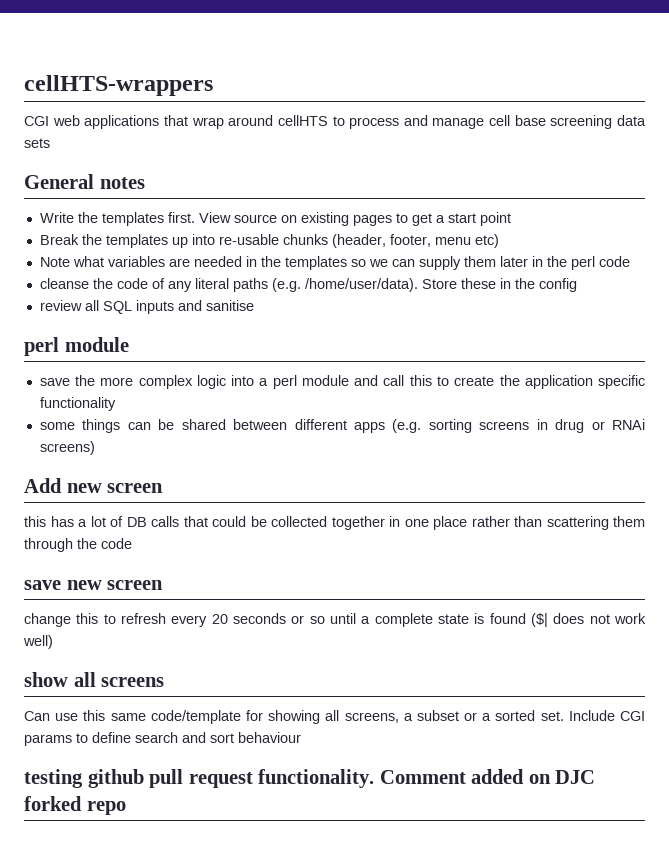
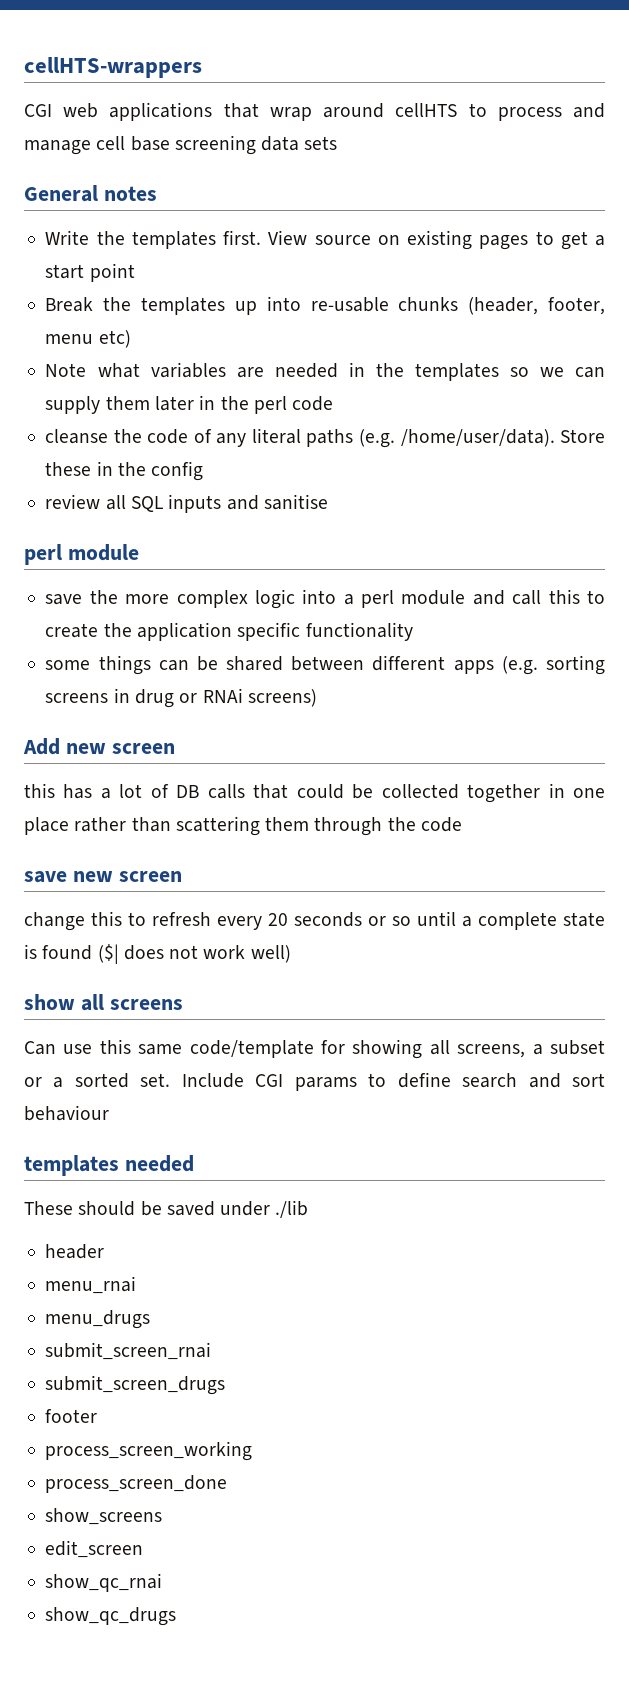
[24,769,596,788] [24,796,126,815] testing github pull request functionality. Comment added on DJC forked repo -> [24,1155,194,1176] [24,1200,309,1218] [45,1244,105,1259] [45,1276,137,1294] [45,1310,151,1329] [45,1342,212,1360] [45,1375,226,1395] [45,1409,98,1423] [45,1441,253,1461] [45,1475,228,1493] [45,1508,163,1525] [45,1540,144,1558] [45,1573,163,1592] [45,1607,177,1626] templates needed // These should be saved under ./lib // header // menu_rnai // menu_drugs // submit_screen_rnai // submit_screen_drugs // footer // process_screen_working // process_screen_done // show_screens // edit_screen // show_qc_rnai // show_qc_drugs

